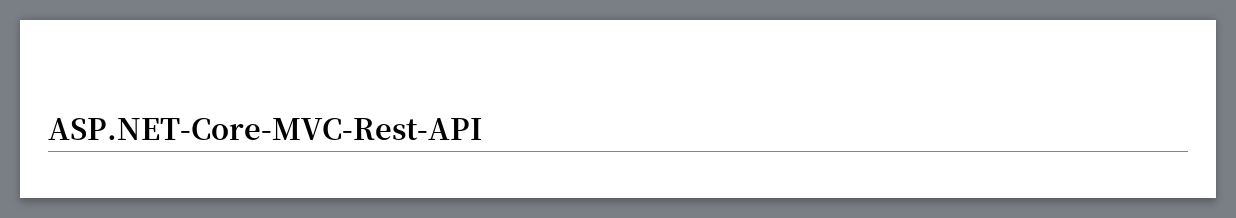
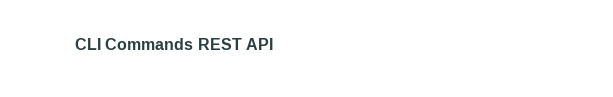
[48,118,482,140] ASP.NET-Core-MVC-Rest-API -> [75,38,273,50] CLI Commands REST API

